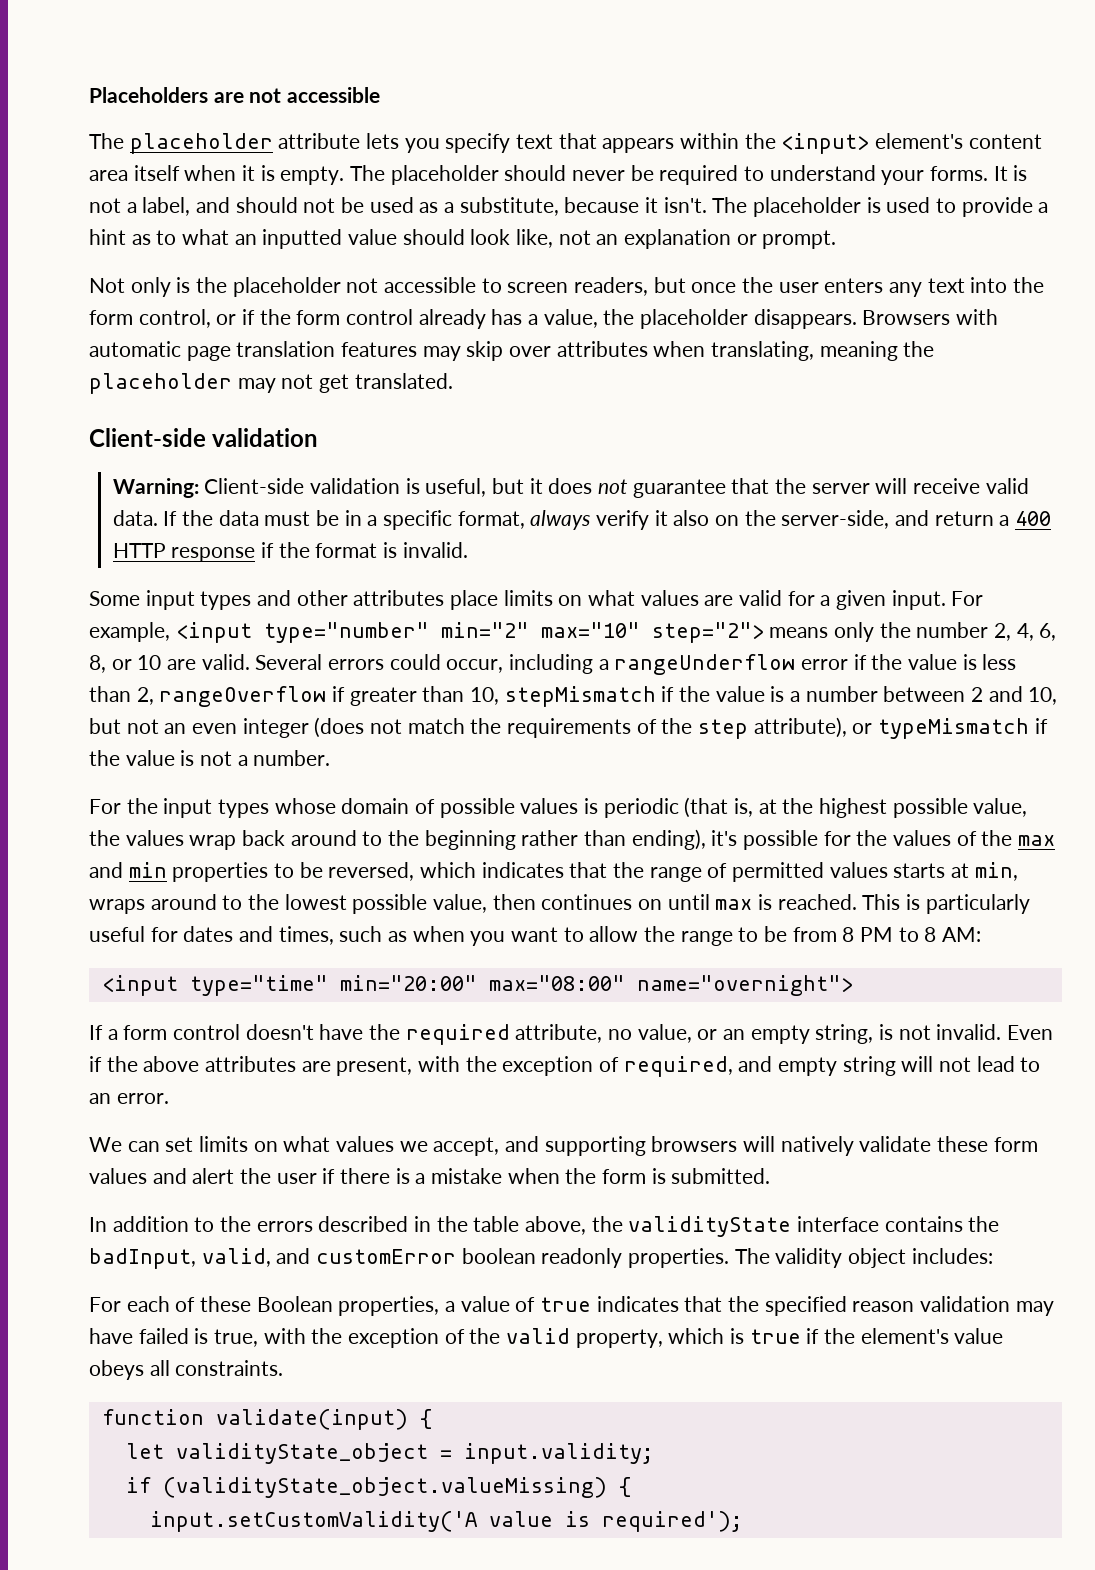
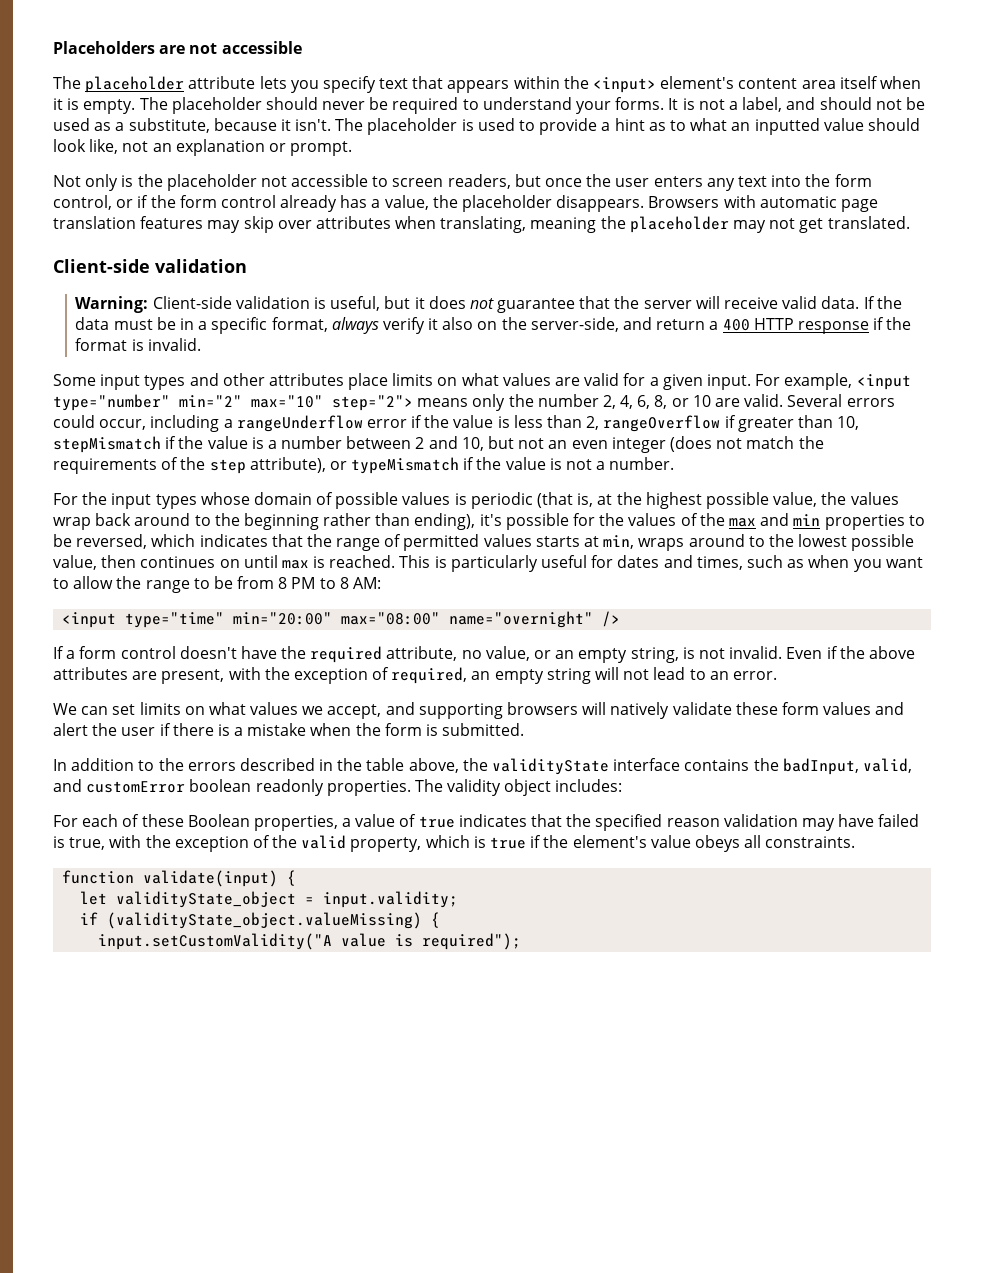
[636,975,853,996] name="overnight"> -> [449,611,621,628] name="overnight" />
[738,1056,773,1072] and -> [471,671,491,680] an
[149,1511,743,1532] input.setCustomValidity('A value is required'); -> [98,933,522,950] input.setCustomValidity("A value is required");

